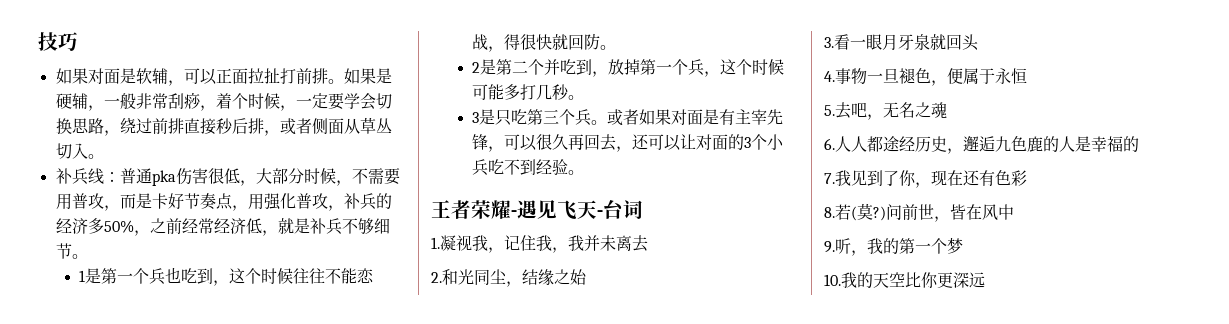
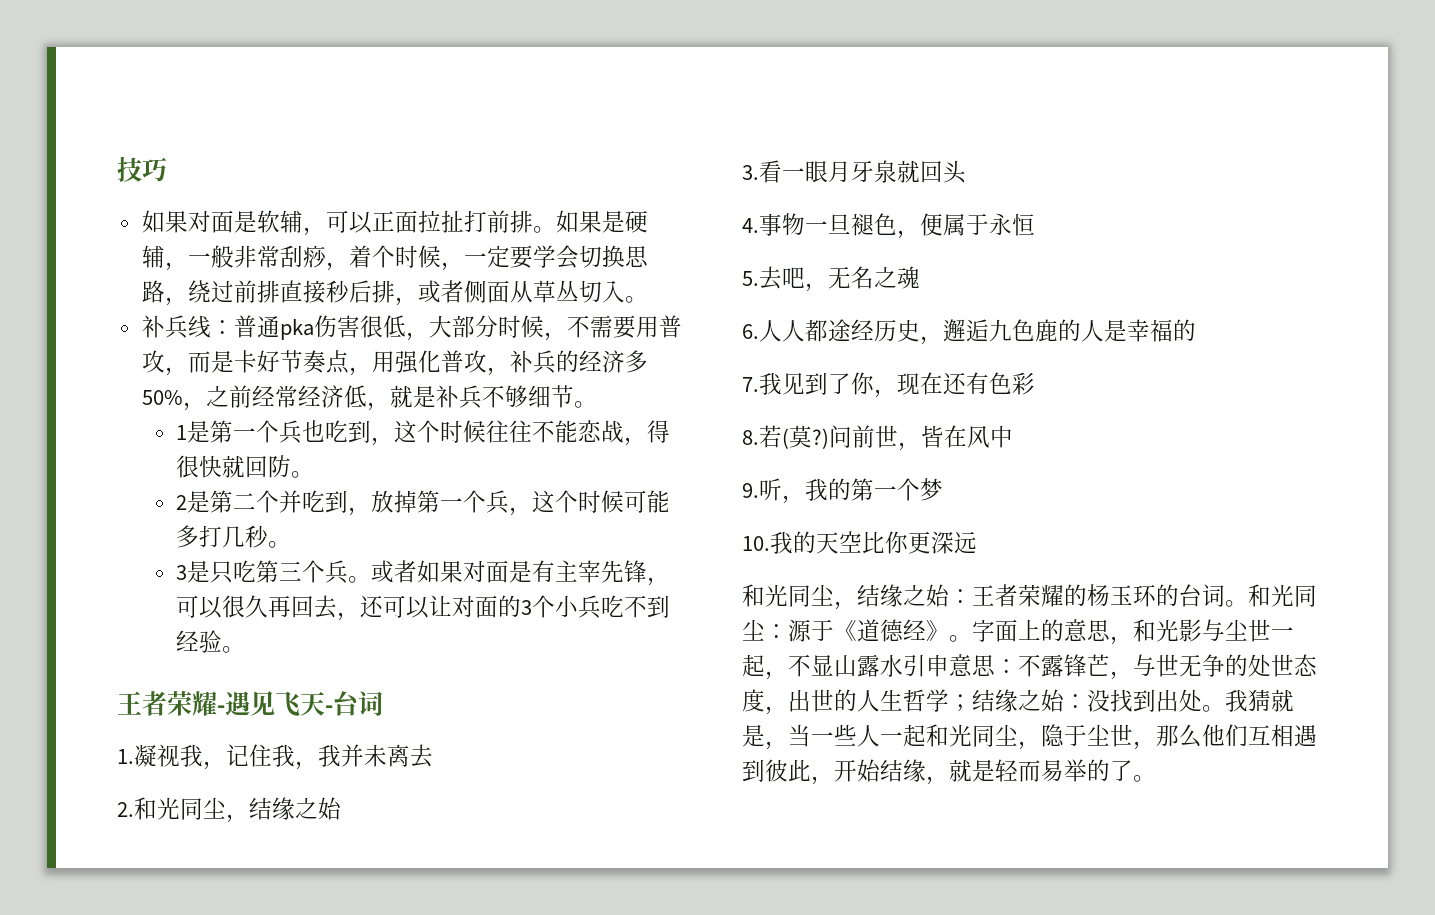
(985, 280) none -> [742,584,1317,610] [742,619,1294,645] [742,654,1317,680] [742,689,1294,715] [742,724,1317,750] [742,759,1156,785] // 和光同尘，结缘之始：王者荣耀的杨玉环的台词。和光同尘：源于《道德经》。字面上的意思，和光影与尘世一起，不显山露水引申意思：不露锋芒，与世无争的处世态度，出世的人生哲学；结缘之始：没找到出处。我猜就是，当一些人一起和光同尘，隐于尘世，那么他们互相遇到彼此，开始结缘，就是轻而易举的了。

